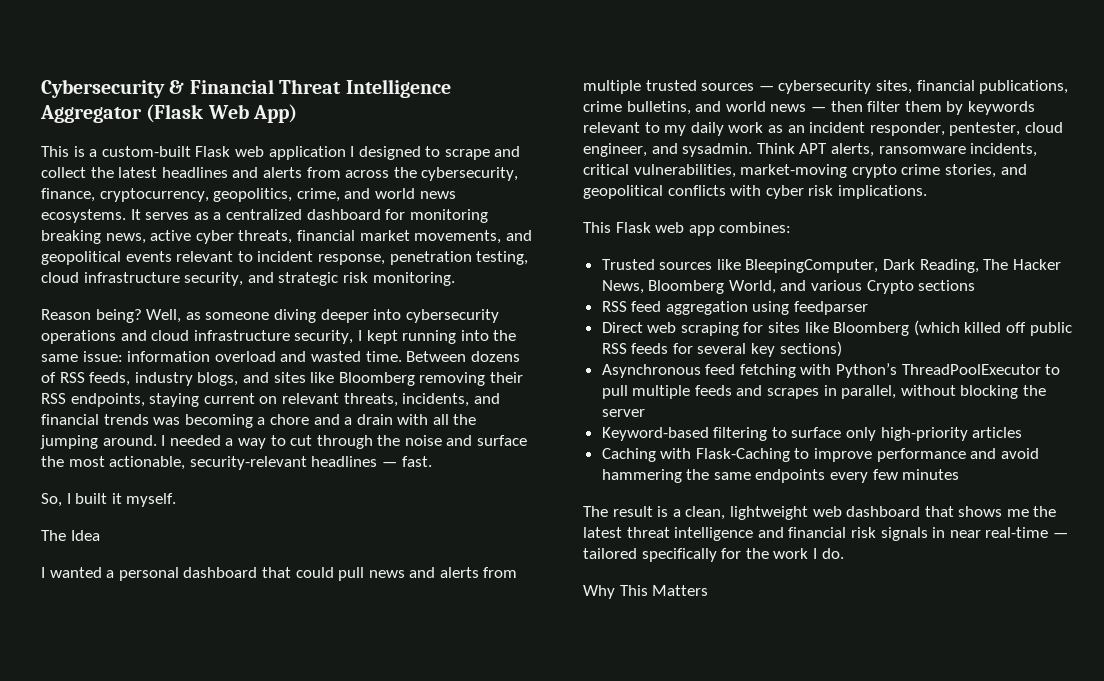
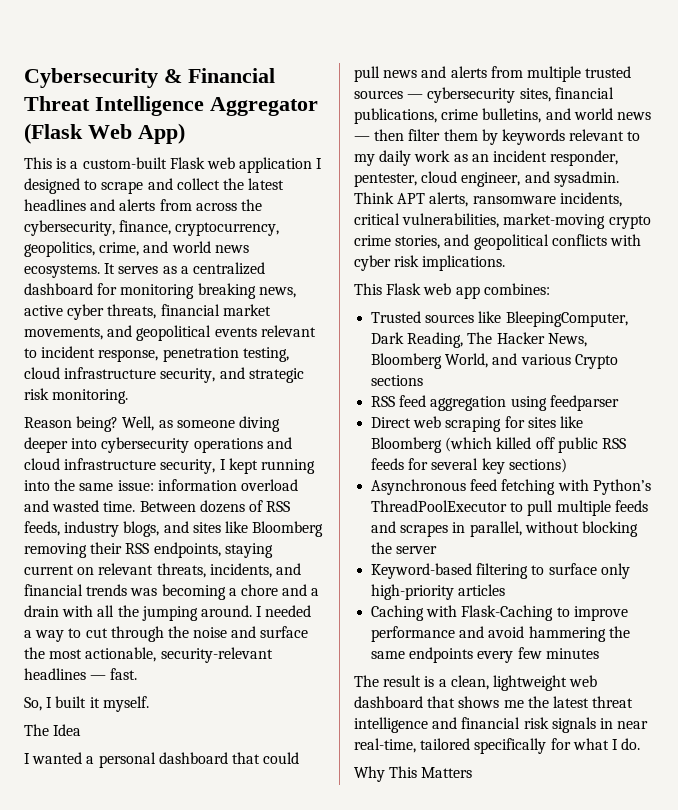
[985,527,1068,538] real-time — -> [354,738,416,753] real-time,
[745,548,809,559] the work -> [572,738,609,750] what

